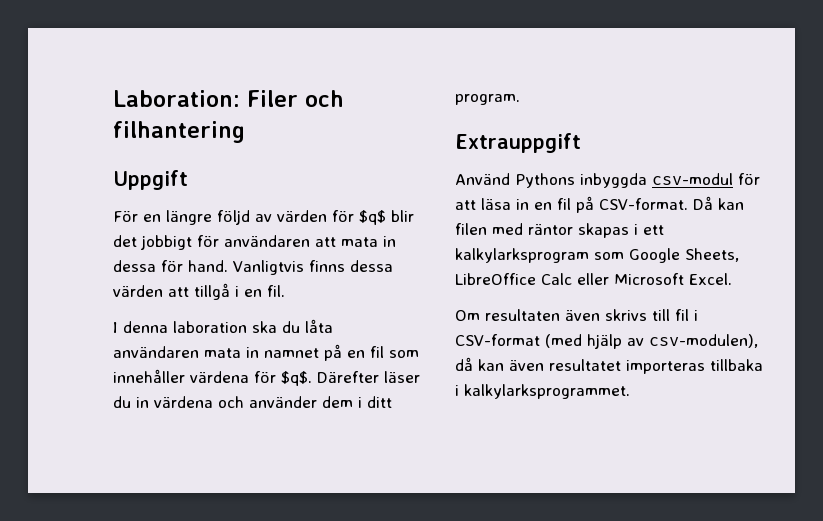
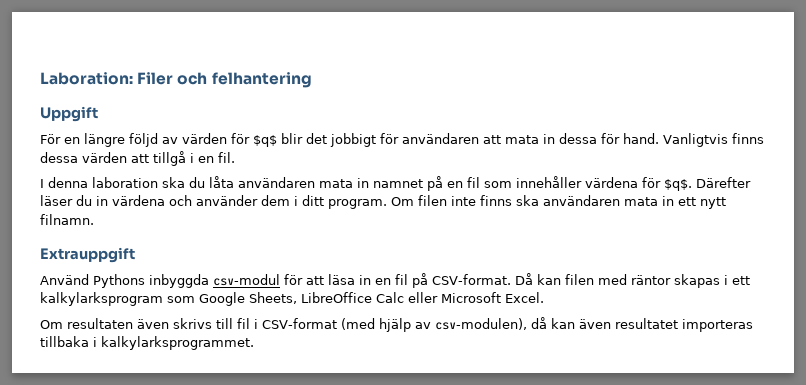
[113,121,245,143] filhantering -> [211,72,312,88] felhantering
(520, 99) none -> [391,195,726,209] [40,214,94,225] Om filen inte finns ska användaren mata in ett nytt filnamn.

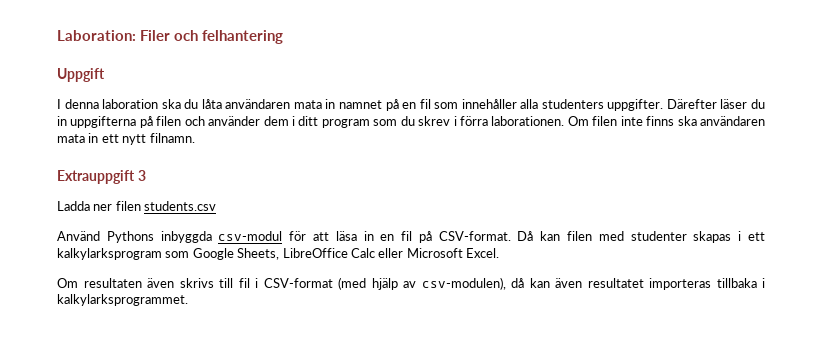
[40,133,764,147] [40,151,235,166] // För en längre följd av värden för $q$ blir det jobbigt för användaren att mata in dessa för hand. Vanligtvis finns dessa värden att tillgå i en fil. -> (105, 75) none
[585,177,692,191] värdena för $q$. -> [520,99,664,111] alla studenters uppgifter.
[112,195,165,206] värdena -> [70,116,182,128] uppgifterna på filen
[328,199,387,209] program. -> [321,116,565,128] program som du skrev i förra laborationen.
(135, 255) none -> [137,170,146,181] [57,201,217,211] 3 // Ladda ner filen students.csv
[631,275,671,285] räntor -> [630,231,687,241] studenter

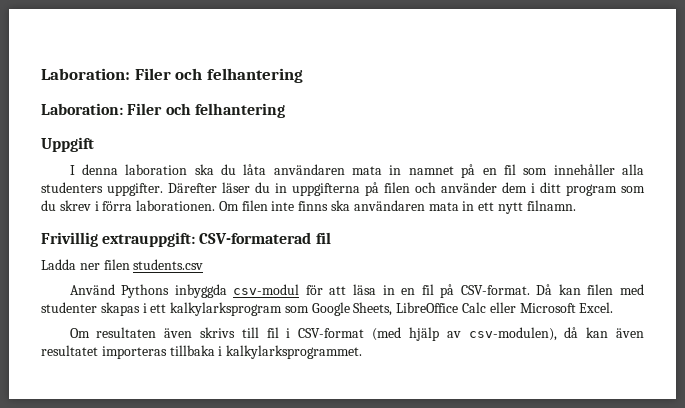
[57,30,283,44] Laboration: Filer och felhantering -> [41,68,303,83] [41,103,285,118] Laboration: Filer och felhantering // Laboration: Filer och felhantering
[57,170,146,184] Extrauppgift 3 -> [41,232,331,247] Frivillig extrauppgift: CSV-formaterad fil

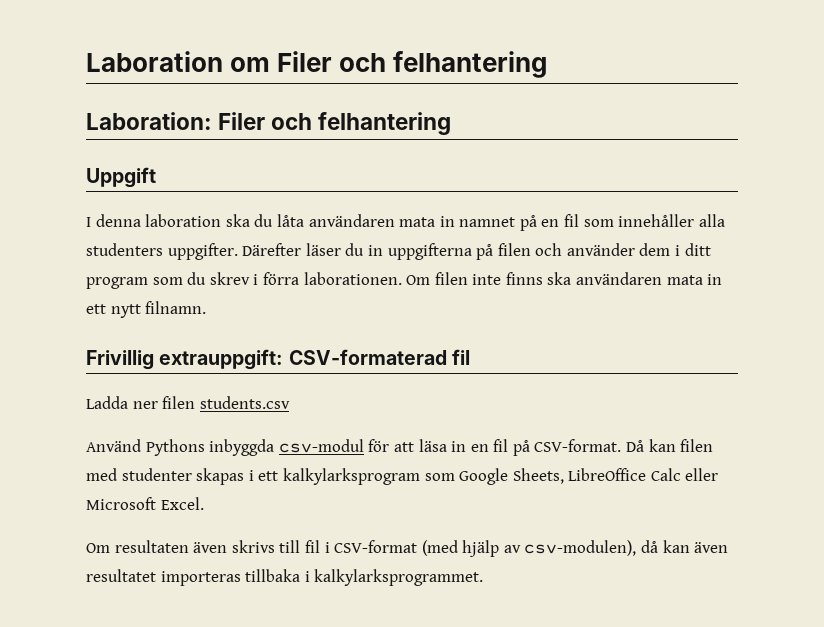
[41,68,130,80] Laboration: -> [86,51,271,72] Laboration om

